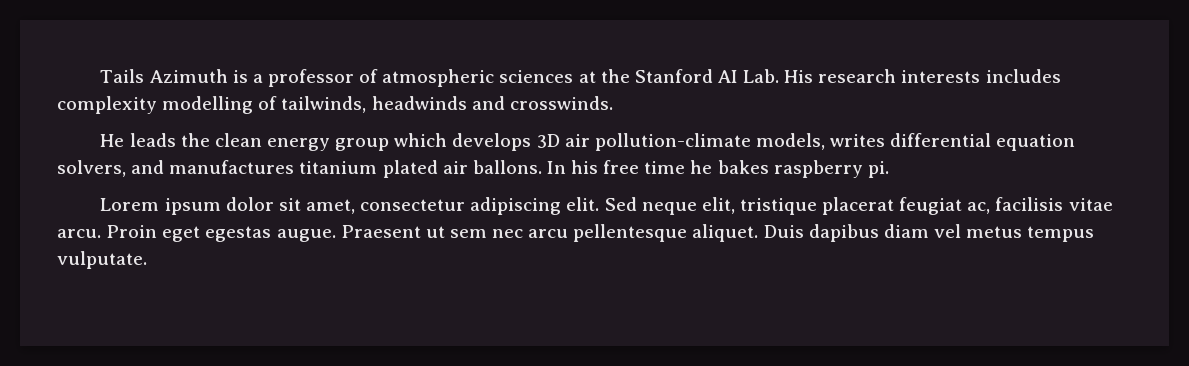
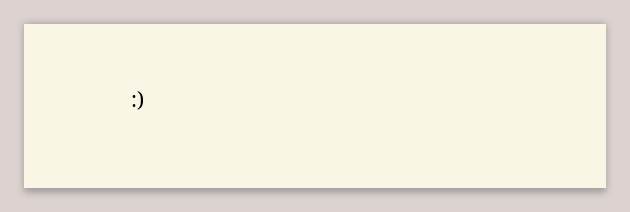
[100,69,1061,87] [57,96,613,114] [100,133,1076,151] [57,160,889,178] [100,197,1113,215] [57,224,1095,242] [57,251,147,269] Tails Azimuth is a professor of atmospheric sciences at the Stanford AI Lab. His research interests includes complexity modelling of tailwinds, headwinds and crosswinds. // He leads the clean energy group which develops 3D air pollution-climate models, writes differential equation solvers, and manufactures titanium plated air ballons. In his free time he bakes raspberry pi. // Lorem ipsum dolor sit amet, consectetur adipiscing elit. Sed neque elit, tristique placerat feugiat ac, facilisis vitae arcu. Proin eget egestas augue. Praesent ut sem nec arcu pellentesque aliquet. Duis dapibus diam vel metus tempus vulputate. -> [131,91,144,110] :)

